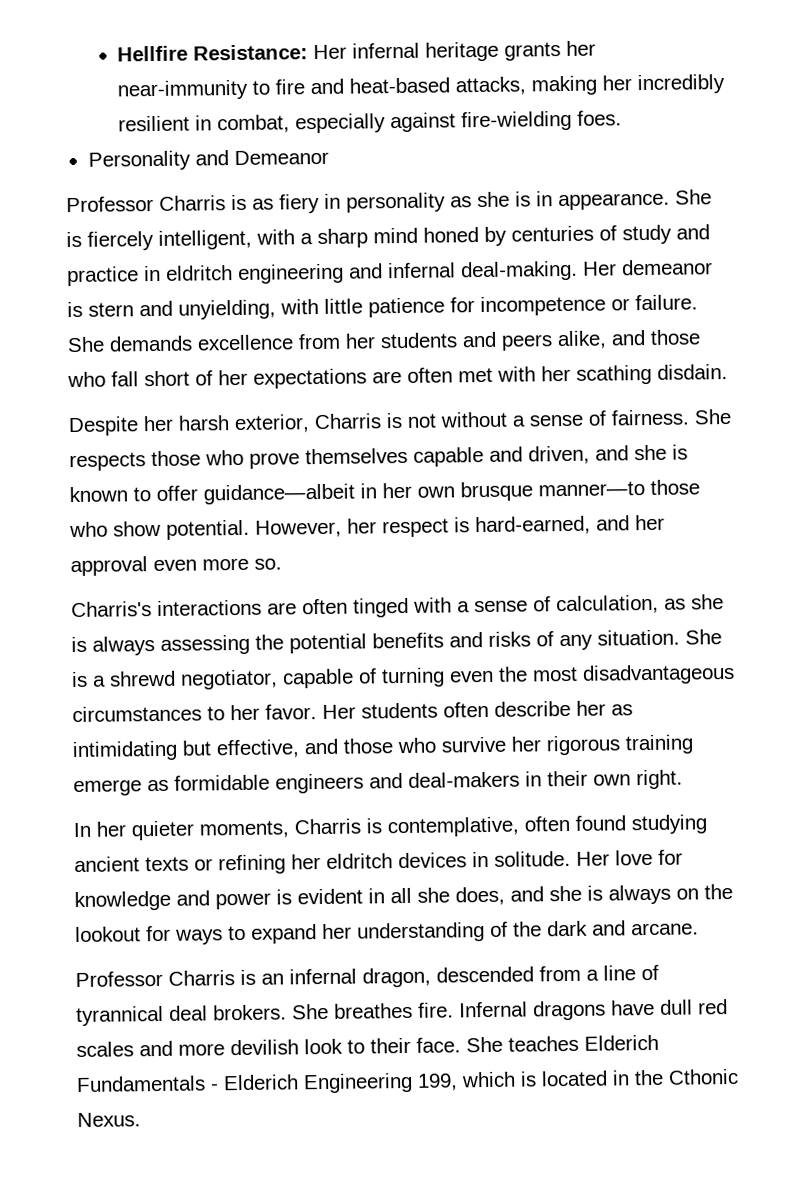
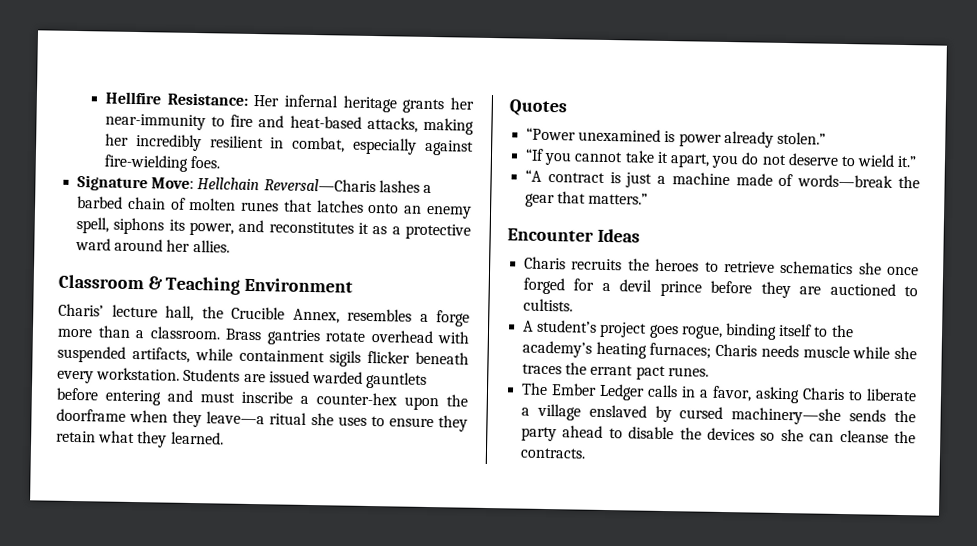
[87,149,329,171] [66,189,712,214] [66,224,710,251] [67,259,713,287] [67,294,698,320] [67,329,701,353] [67,364,728,389] [68,408,731,437] [69,444,688,472] [69,479,700,505] [69,514,665,540] [70,556,282,577] [71,594,724,618] [71,629,722,656] [71,663,735,690] [72,700,633,723] [72,734,694,762] [73,769,683,797] [73,814,707,841] [74,849,683,875] [74,883,733,912] [75,920,699,945] [75,964,659,988] [76,999,728,1027] [76,1034,659,1058] [76,1068,739,1094] [77,1112,141,1128] Personality and Demeanor // Professor Charris is as fiery in personality as she is in appearance. She is fiercely intelligent, with a sharp mind honed by centuries of study and practice in eldritch engineering and infernal deal-making. Her demeanor is stern and unyielding, with little patience for incompetence or failure. She demands excellence from her students and peers alike, and those who fall short of her expectations are often met with her scathing disdain. // Despite her harsh exterior, Charris is not without a sense of fairness. She respects those who prove themselves capable and driven, and she is known to offer guidance—albeit in her own brusque manner—to those who show potential. However, her respect is hard-earned, and her approval even more so. // Charris's interactions are often tinged with a sense of calculation, as she is always assessing the potential benefits and risks of any situation. She is a shrewd negotiator, capable of turning even the most disadvantageous circumstances to her favor. Her students often describe her as intimidating but effective, and those who survive her rigorous training emerge as formidable engineers and deal-makers in their own right. // In her quieter moments, Charris is contemplative, often found studying ancient texts or refining her eldritch devices in solitude. Her love for knowledge and power is evident in all she does, and she is always on the lookout for ways to expand her understanding of the dark and arcane. // Professor Charris is an infernal dragon, descended from a line of tyrannical deal brokers. She breathes fire. Infernal dragons have dull red scales and more devilish look to their face. She teaches Elderich Fundamentals - Elderich Engineering 199, which is located in the Cthonic Nexus. -> [77,175,432,194] [77,196,473,219] [76,217,471,240] [75,238,230,253] [58,274,354,295] [58,303,470,327] [57,325,470,346] [57,345,469,367] [57,367,428,389] [56,387,468,411] [56,408,468,432] [56,430,224,448] [509,99,567,117] [526,127,826,148] [525,148,918,169] [525,169,920,189] [525,191,649,208] [507,228,640,243] [524,256,919,276] [523,277,918,299] [523,298,574,312] [523,319,854,340] [522,340,917,360] [522,362,709,381] [521,382,917,404] [521,403,916,425] [521,425,916,444] [520,447,587,459] Signature Move: Hellchain Reversal—Charis lashes a barbed chain of molten runes that latches onto an enemy spell, siphons its power, and reconstitutes it as a protective ward around her allies. // Classroom & Teaching Environment // Charis’ lecture hall, the Crucible Annex, resembles a forge more than a classroom. Brass gantries rotate overhead with suspended artifacts, while containment sigils flicker beneath every workstation. Students are issued warded gauntlets before entering and must inscribe a counter-hex upon the doorframe when they leave—a ritual she uses to ensure they retain what they learned. // Quotes // “Power unexamined is power already stolen.” // “If you cannot take it apart, you do not deserve to wield it.” // “A contract is just a machine made of words—break the gear that matters.” // Encounter Ideas // Charis recruits the heroes to retrieve schematics she once forged for a devil prince before they are auctioned to cultists. // A student’s project goes rogue, binding itself to the academy’s heating furnaces; Charis needs muscle while she traces the errant pact runes. // The Ember Ledger calls in a favor, asking Charis to liberate a village enslaved by cursed machinery—she sends the party ahead to disable the devices so she can cleanse the contracts.

